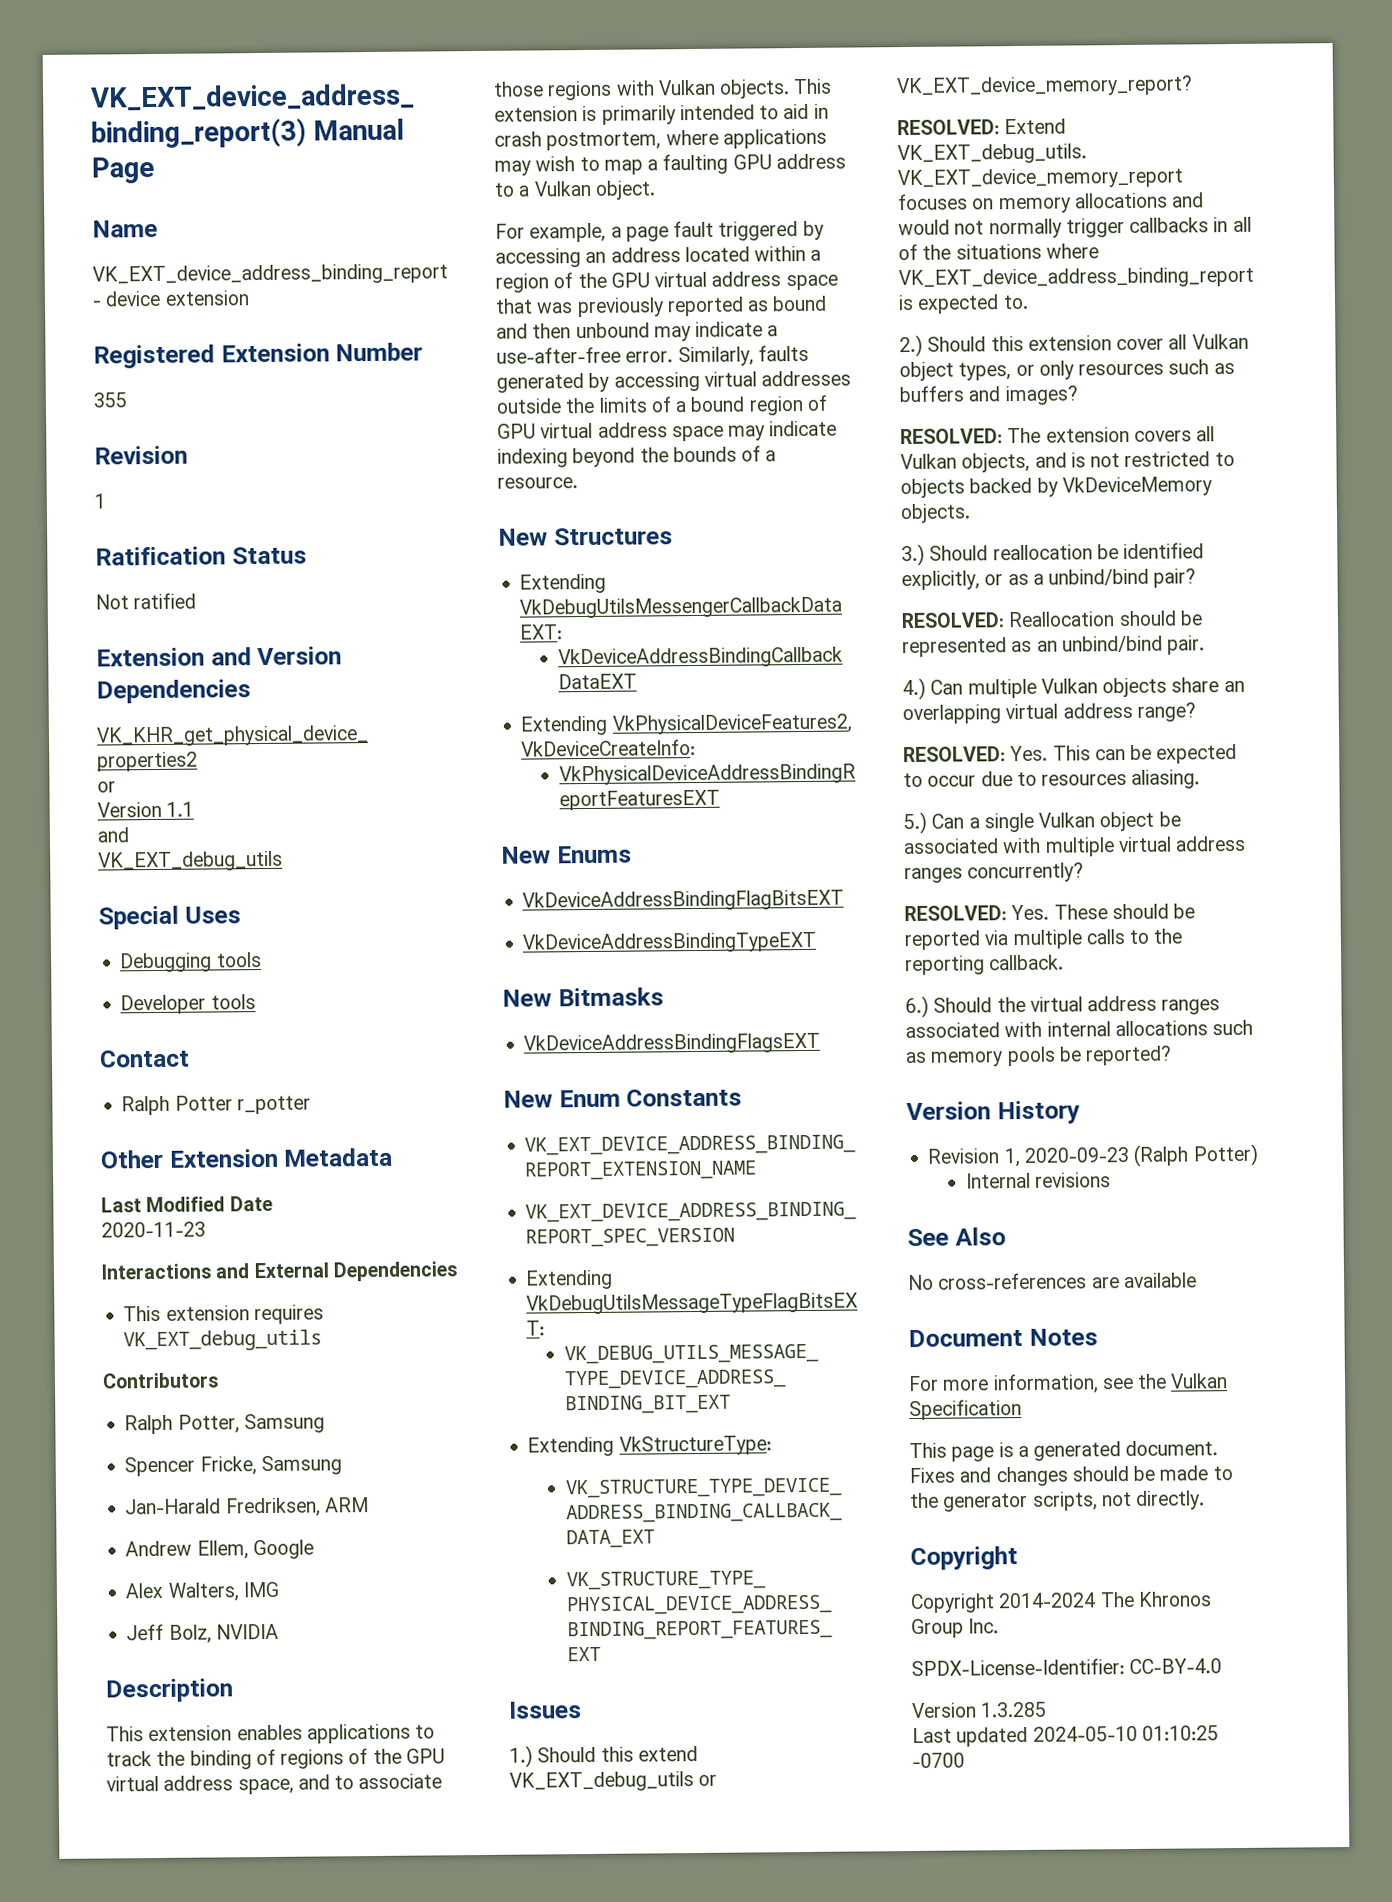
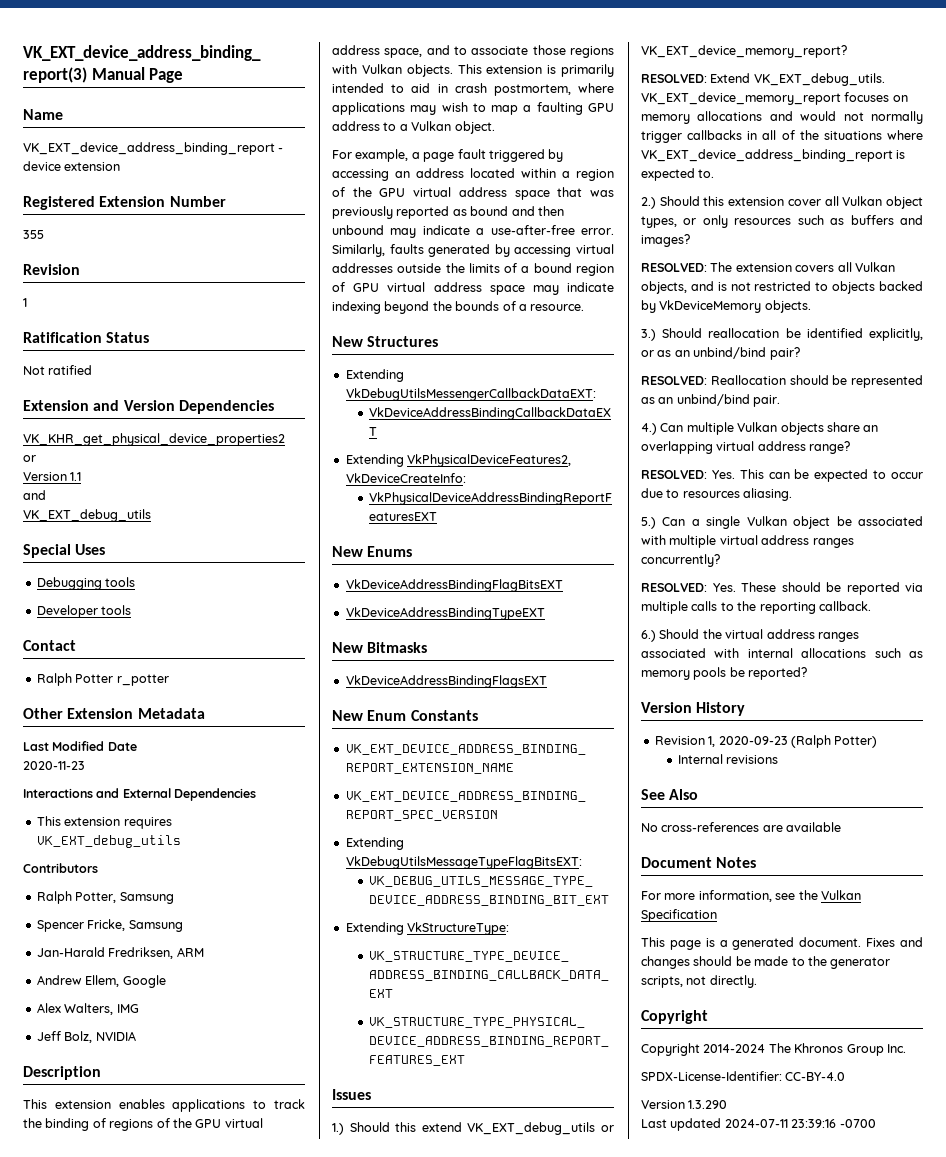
[1032,573,1044,585] a -> [674,350,690,357] an
[980,1701,1048,1718] 1.3.285 -> [688,1100,728,1109] 1.3.290
[1032,1725,1219,1742] 2024-05-10 01:10:25 -> [724,1119,837,1128] 2024-07-11 23:39:16

